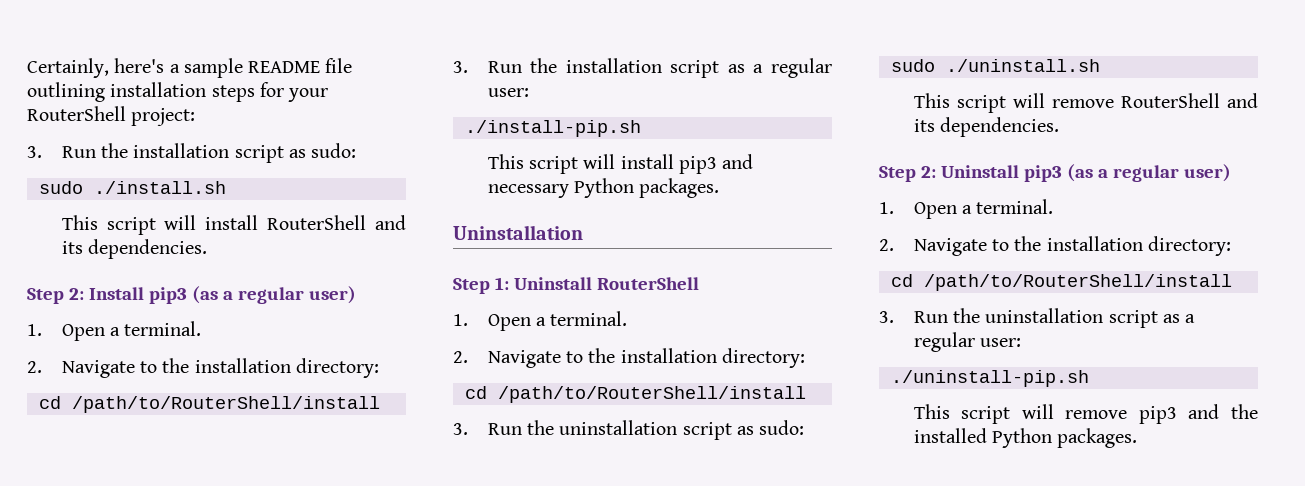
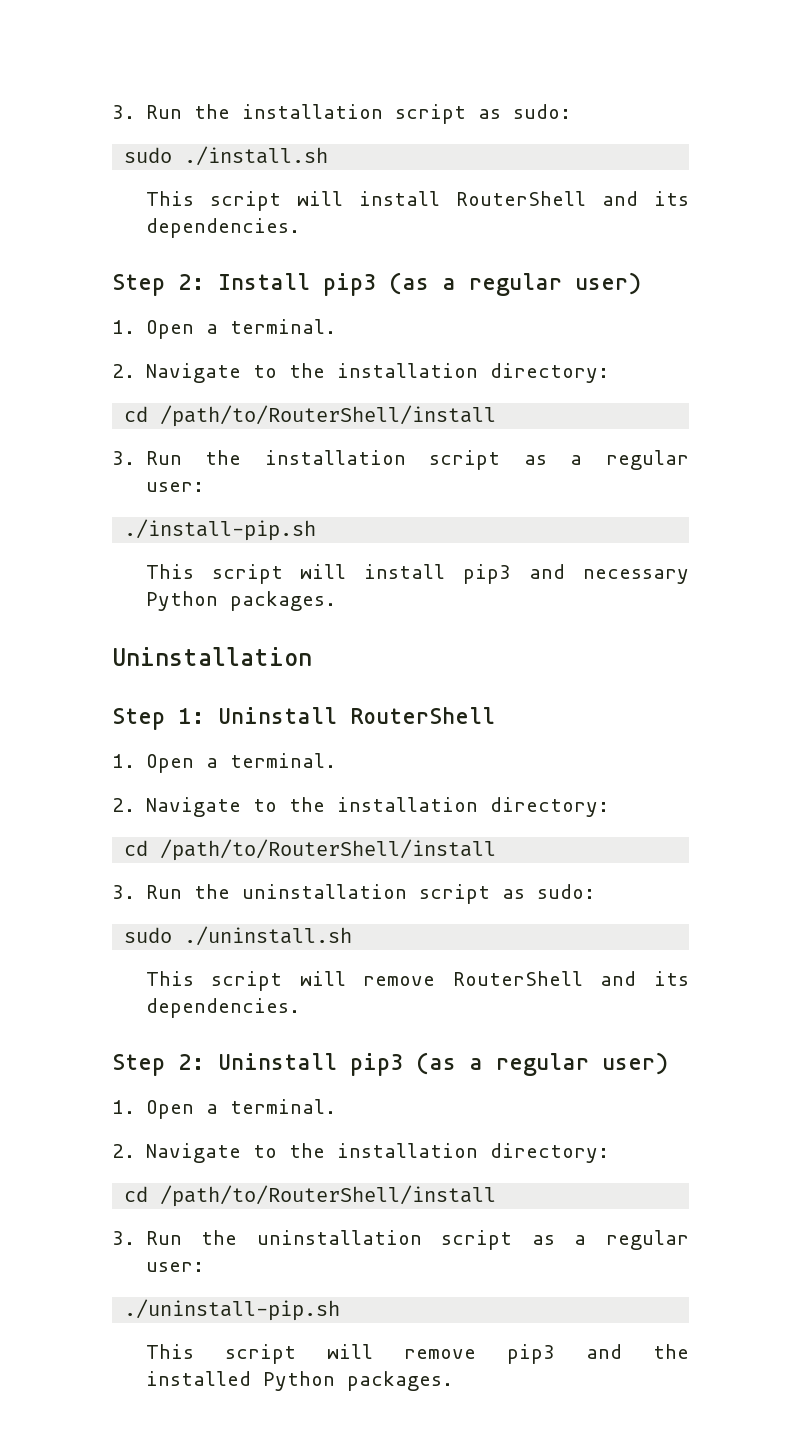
[27,58,353,78] [27,82,329,102] [27,106,196,126] Certainly, here's a sample README file outlining installation steps for your RouterShell project: // -> (112, 112) none

